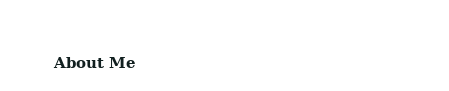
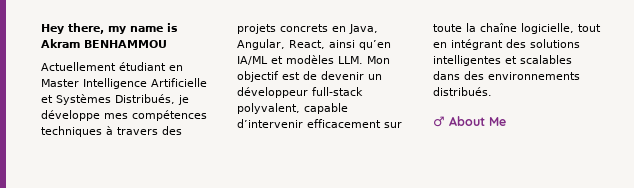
(53, 62) none -> [41,23,178,34] [41,39,167,48] [41,62,183,71] [41,78,207,89] [41,94,189,105] [41,110,207,121] [41,126,182,137] [237,24,378,34] [237,39,391,50] [237,55,390,65] [237,71,382,82] [237,87,363,98] [237,103,348,114] [237,119,402,128] [433,23,601,34] [433,39,580,50] [433,55,572,66] [433,71,580,80] [433,87,492,96] [433,116,445,127] Hey there, my name is Akram BENHAMMOU // Actuellement étudiant en Master Intelligence Artificielle et Systèmes Distribués, je développe mes compétences techniques à travers des projets concrets en Java, Angular, React, ainsi qu’en IA/ML et modèles LLM. Mon objectif est de devenir un développeur full-stack polyvalent, capable d’intervenir efficacement sur toute la chaîne logicielle, tout en intégrant des solutions intelligentes et scalables dans des environnements distribués. // ♂

